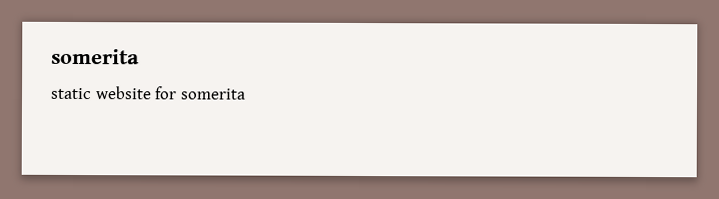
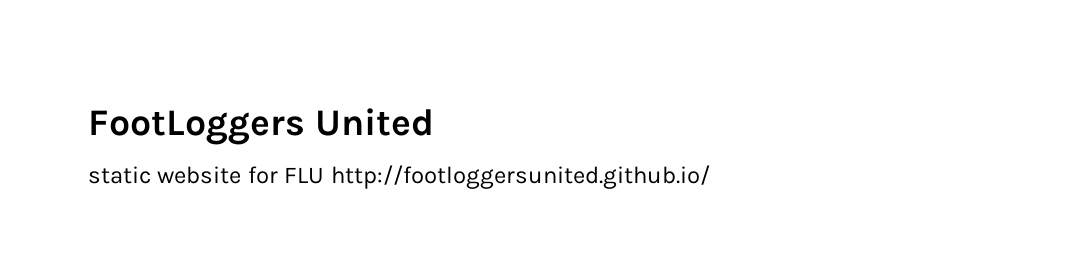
[51,48,140,65] somerita -> [88,108,435,145] FootLoggers United
[179,88,246,100] somerita -> [284,165,710,189] FLU http://footloggersunited.github.io/

